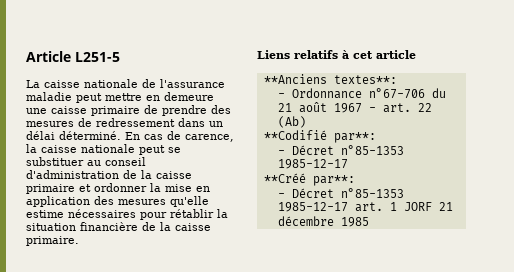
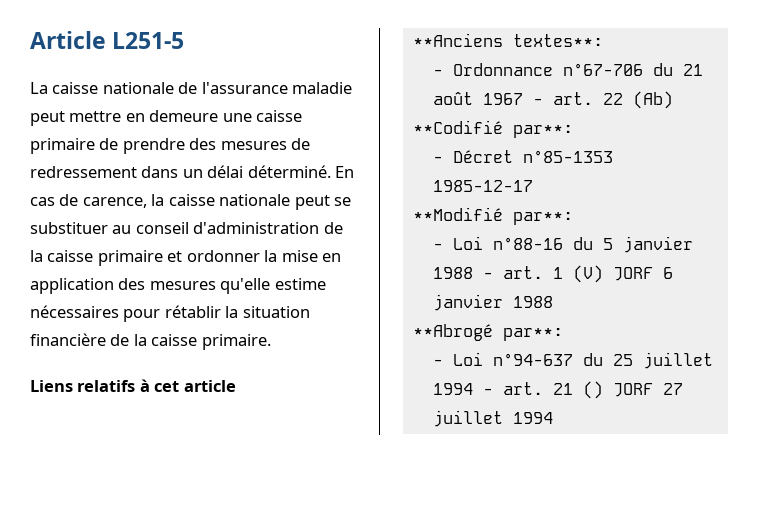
[263,173,355,186] [277,188,404,198] [277,202,453,212] [277,216,369,227] **Créé par**: // - Décret n°85-1353 1985-12-17 art. 1 JORF 21 décembre 1985 -> [412,207,573,225] [432,236,693,253] [432,265,673,283] [432,294,553,311] [412,324,563,341] [432,352,713,369] [432,381,683,399] [432,410,553,427] **Modifié par**: // - Loi n°88-16 du 5 janvier 1988 - art. 1 (V) JORF 6 janvier 1988 // **Abrogé par**: // - Loi n°94-637 du 25 juillet 1994 - art. 21 () JORF 27 juillet 1994

